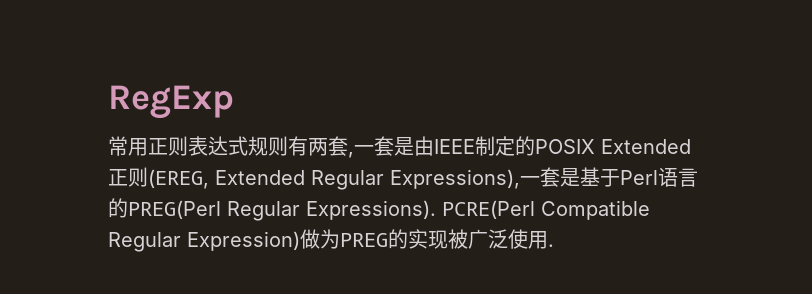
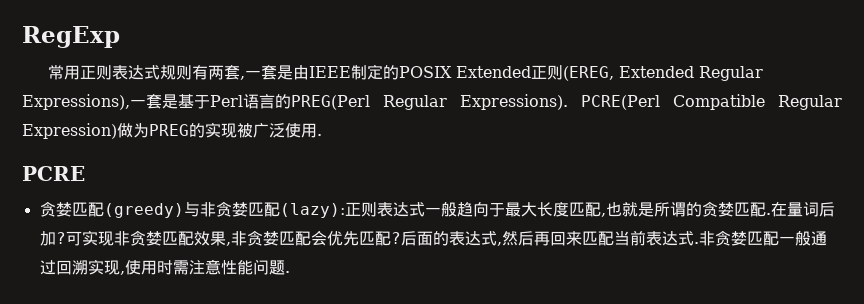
(554, 245) none -> [22,166,85,181] [39,201,835,218] [39,230,827,246] [39,259,290,275] // PCRE // 贪婪匹配(greedy)与非贪婪匹配(lazy):正则表达式一般趋向于最大长度匹配,也就是所谓的贪婪匹配.在量词后加?可实现非贪婪匹配效果,非贪婪匹配会优先匹配?后面的表达式,然后再回来匹配当前表达式.非贪婪匹配一般通过回溯实现,使用时需注意性能问题.

